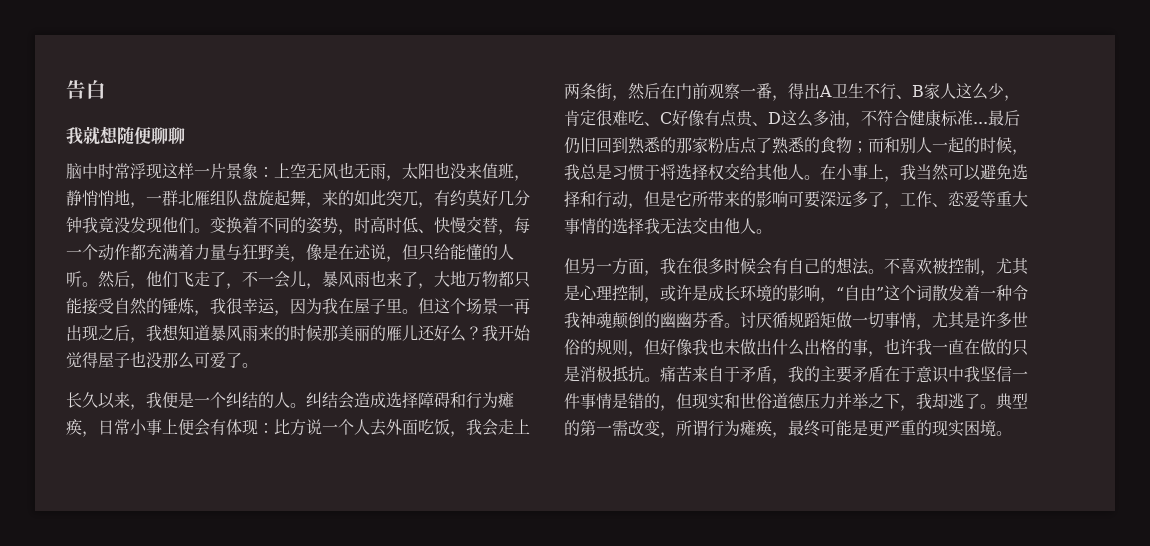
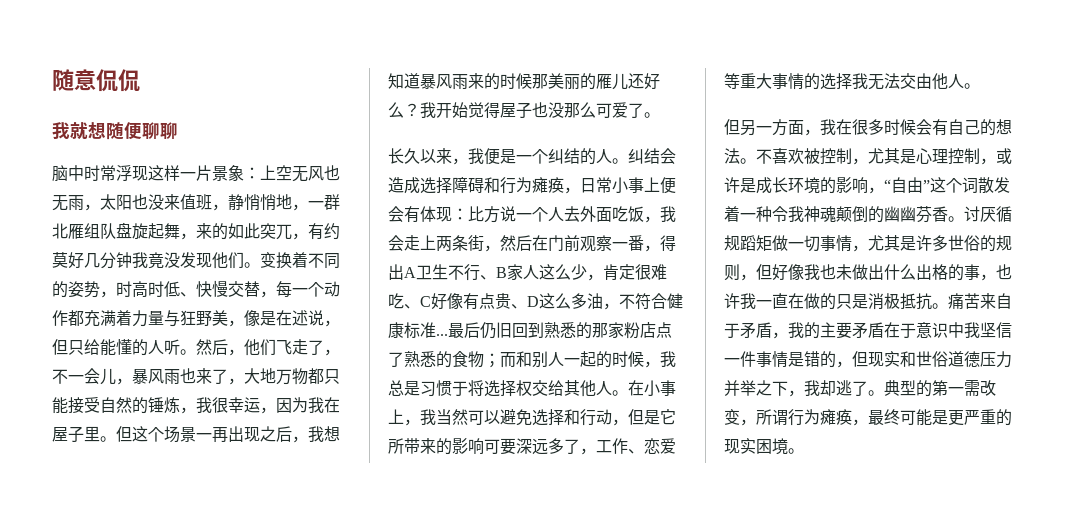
[66,80,106,99] 告白 -> [52,69,140,92] 随意侃侃

